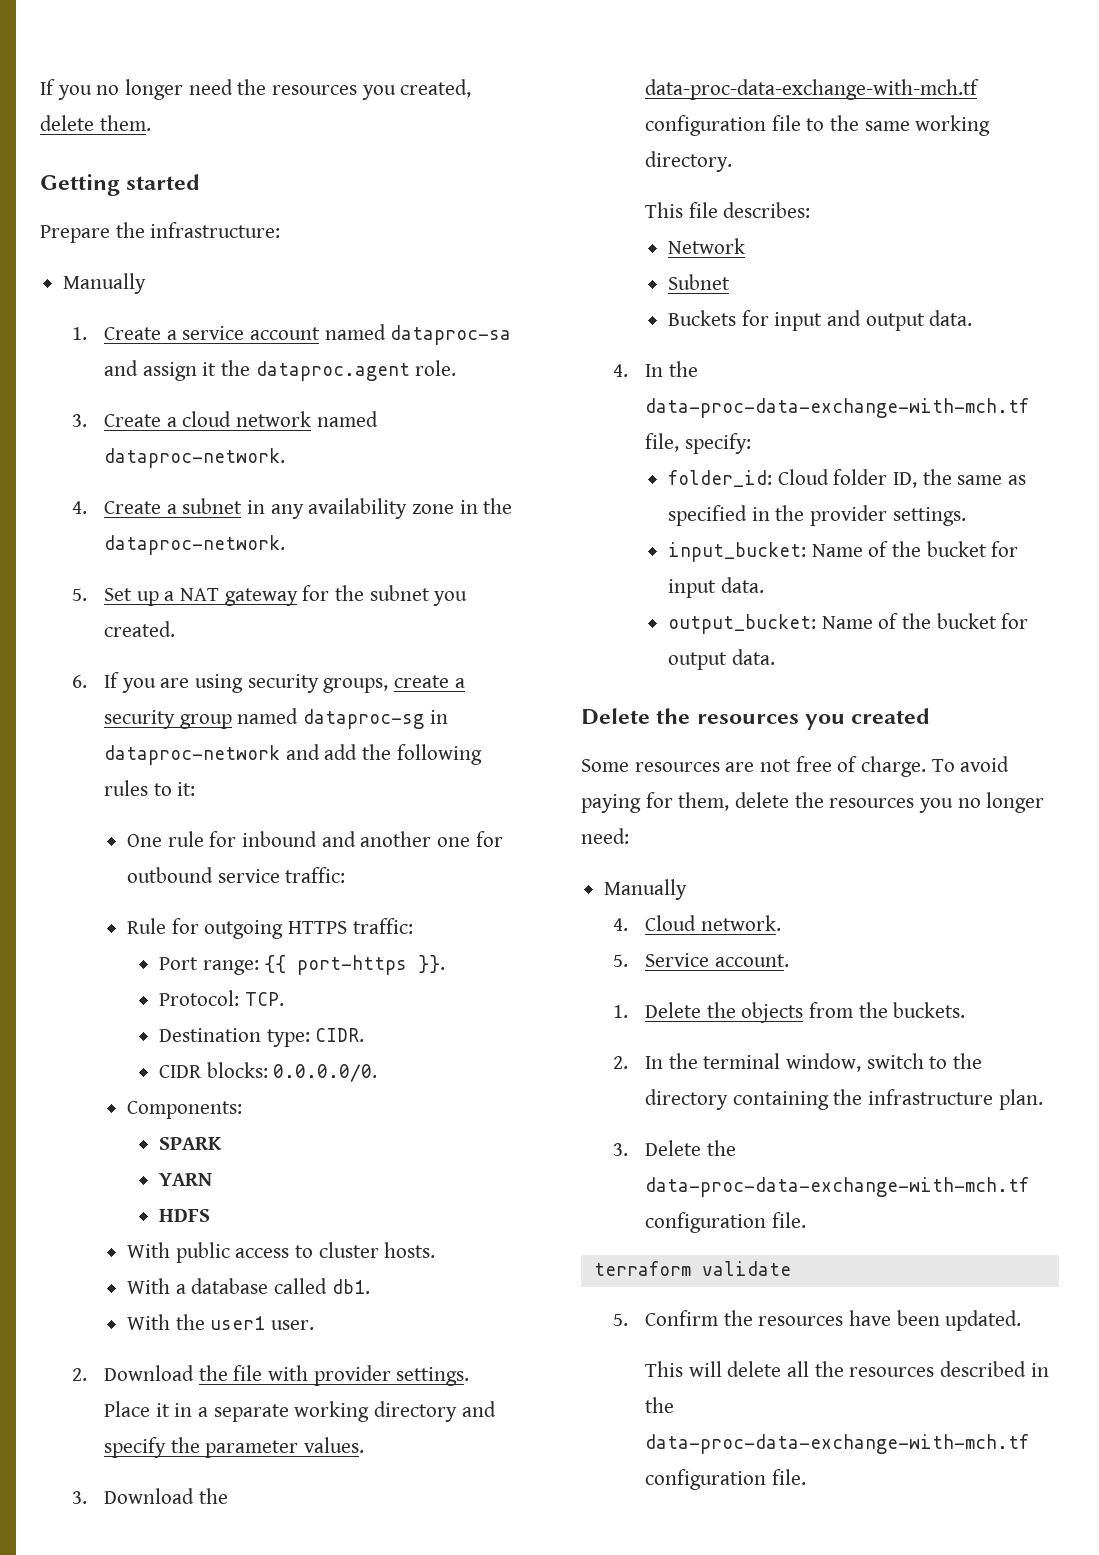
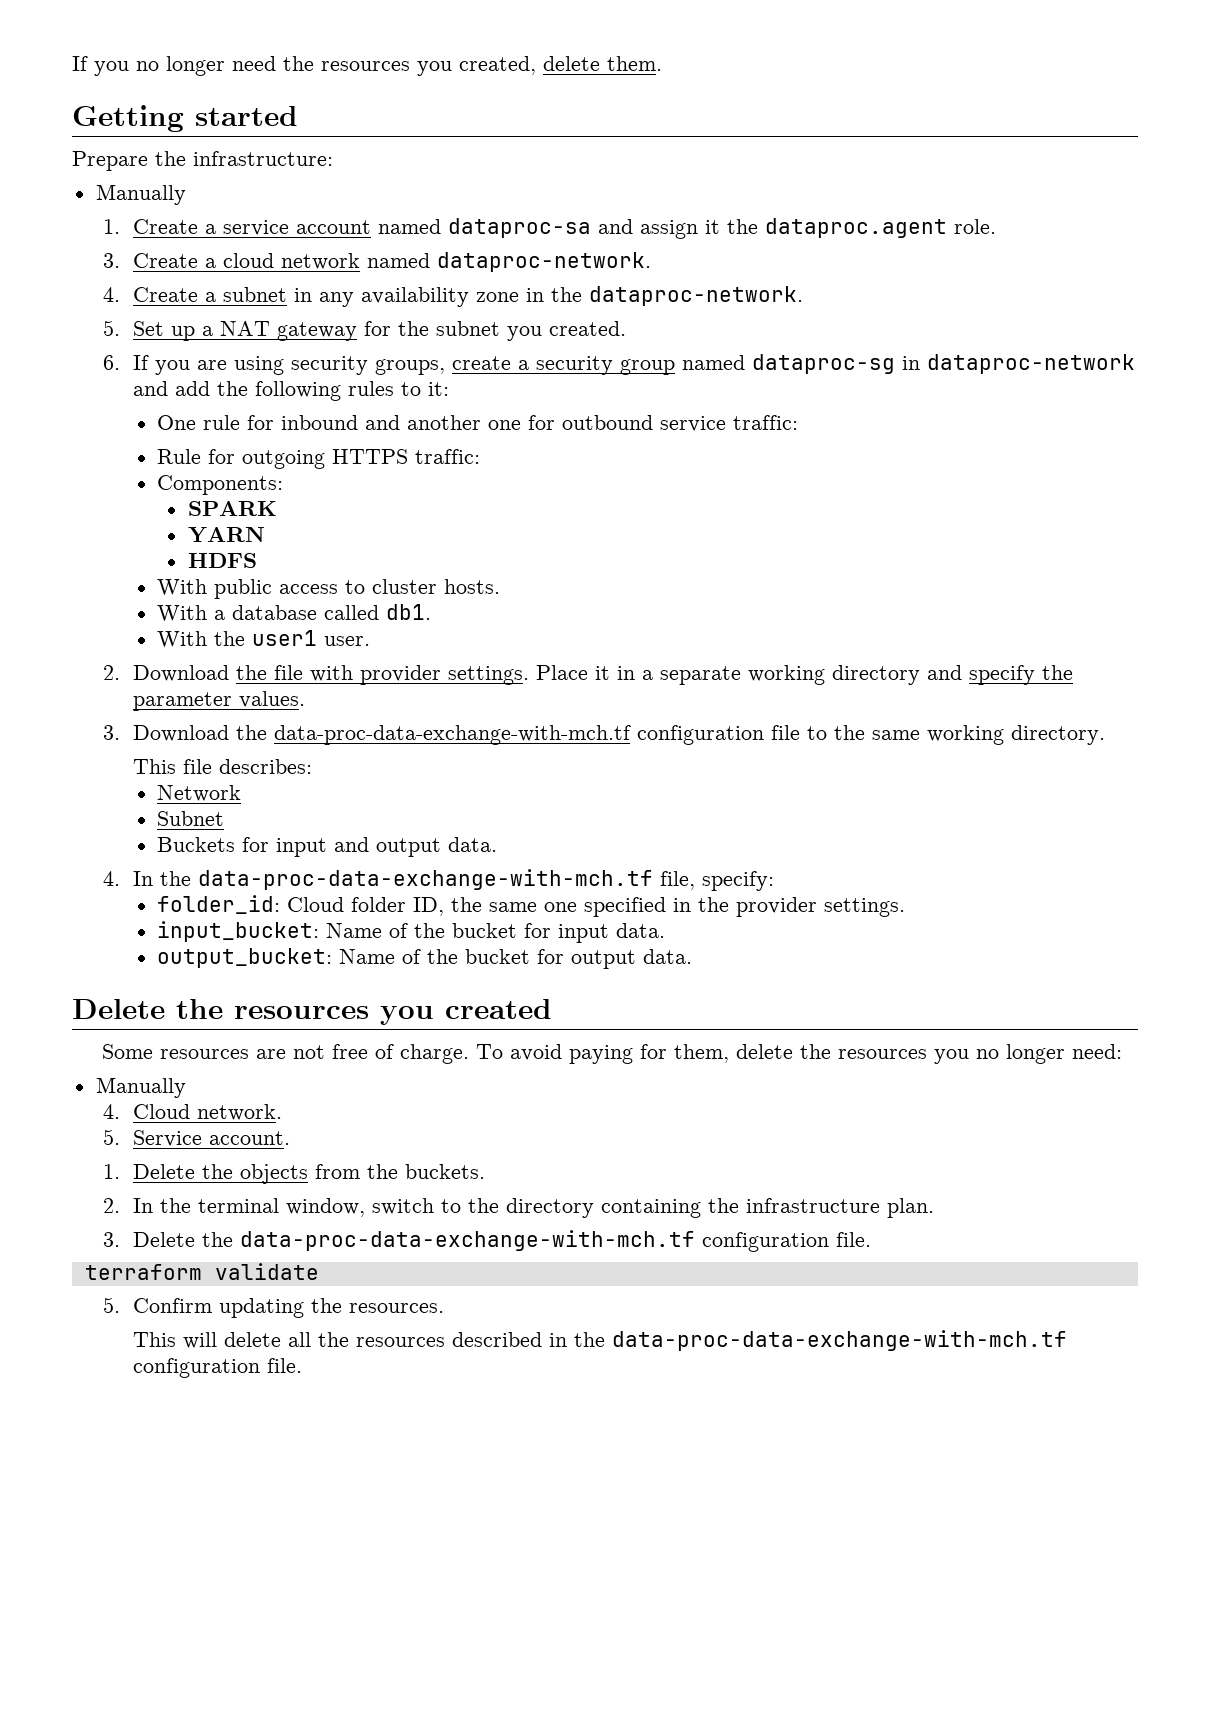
[159,955,446,975] [159,990,284,1006] [159,1028,365,1047] [159,1062,378,1082] // Port range: {{ port-https }}. // Protocol: TCP. // Destination type: CIDR. // CIDR blocks: 0.0.0.0/0. -> (481, 456) none
[1008,475,1027,485] as -> [544,902,578,912] one
[723,1310,1022,1331] the resources have been updated. -> [219,1298,445,1318] updating the resources.

